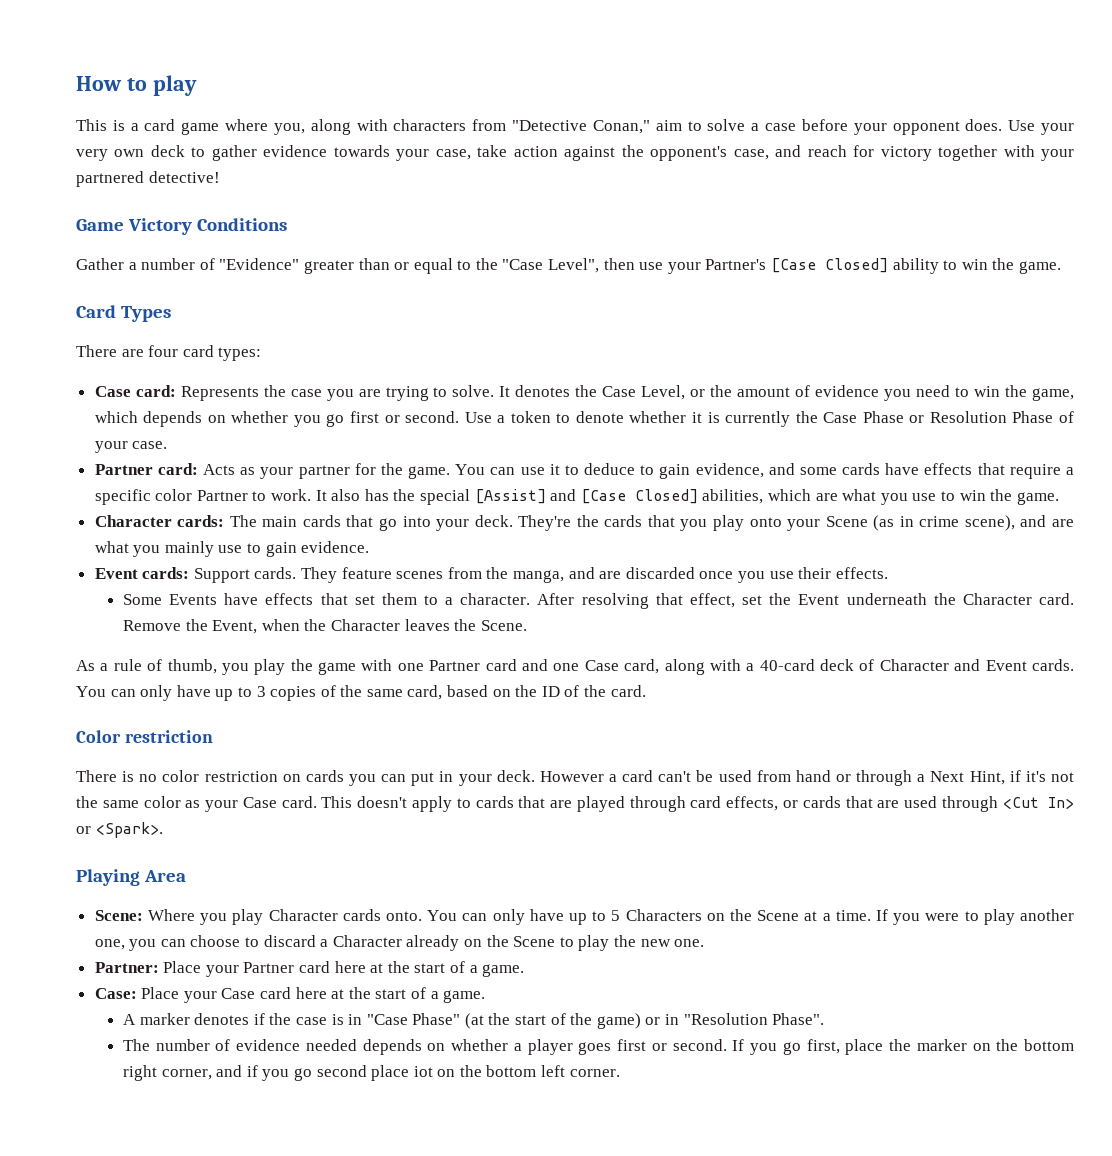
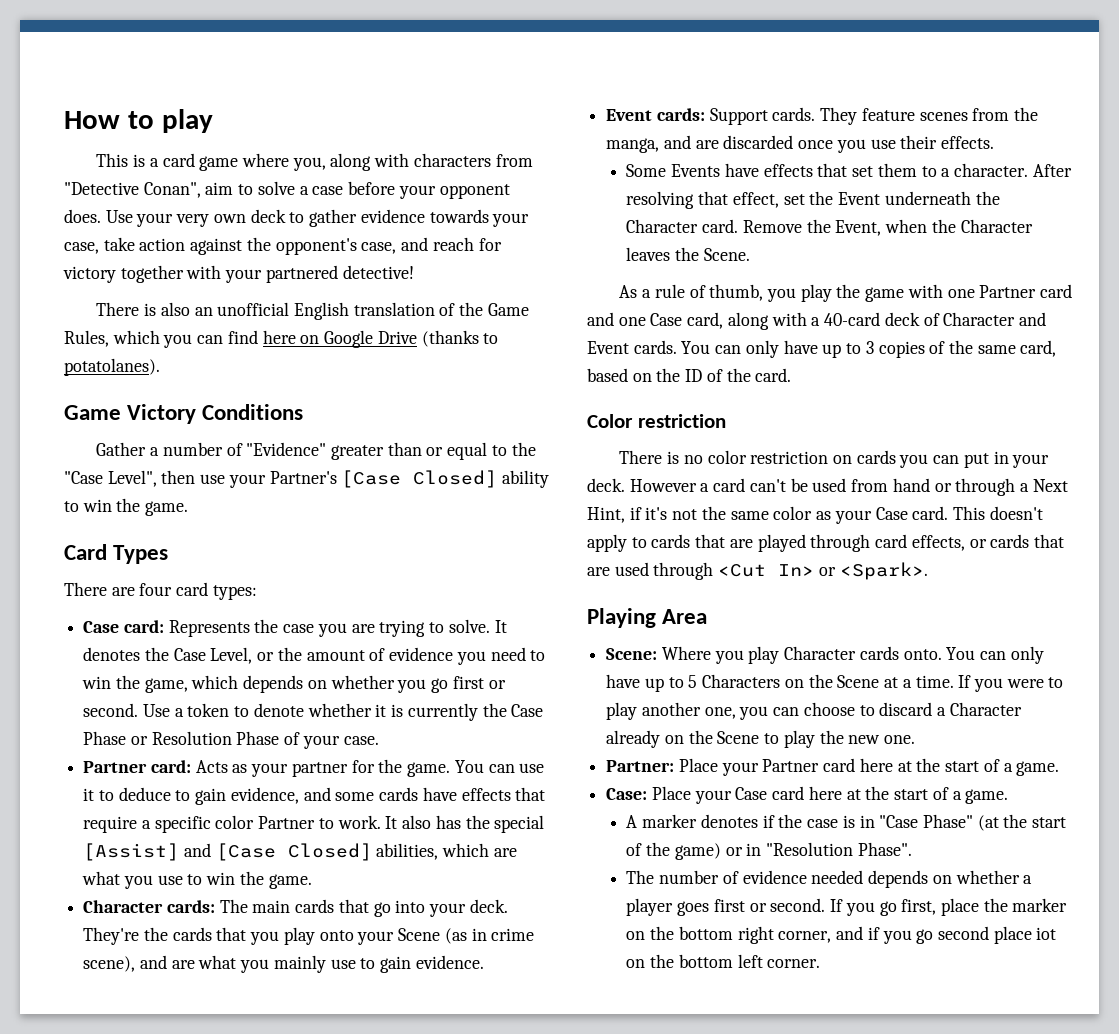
[592,120,650,134] Conan," -> [143,182,201,198] Conan",
(220, 177) none -> [96,302,529,320] [64,330,499,348] [64,358,160,376] // There is also an unofficial English translation of the Game Rules, which you can find here on Google Drive (thanks to potatolanes).

